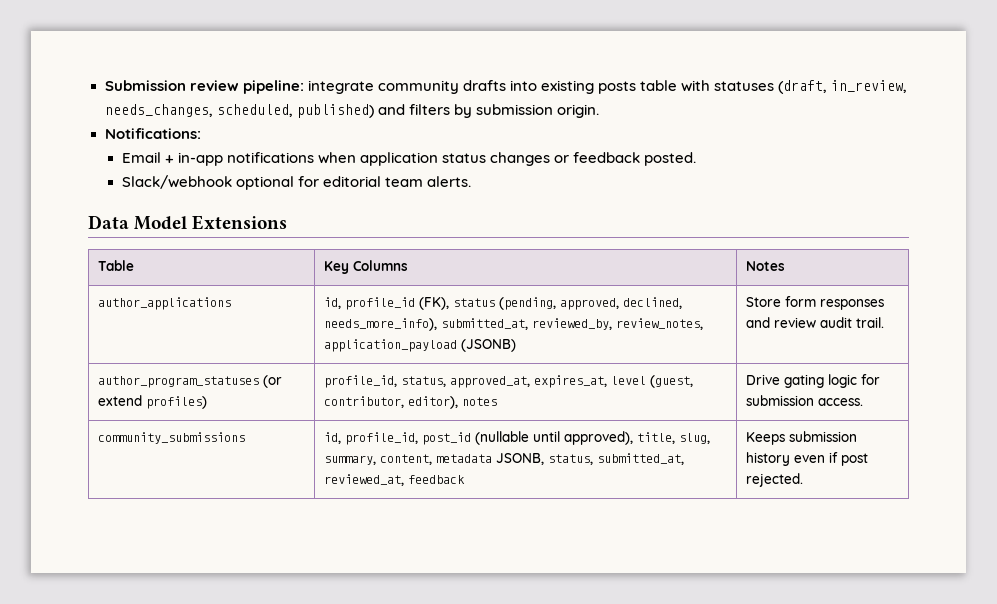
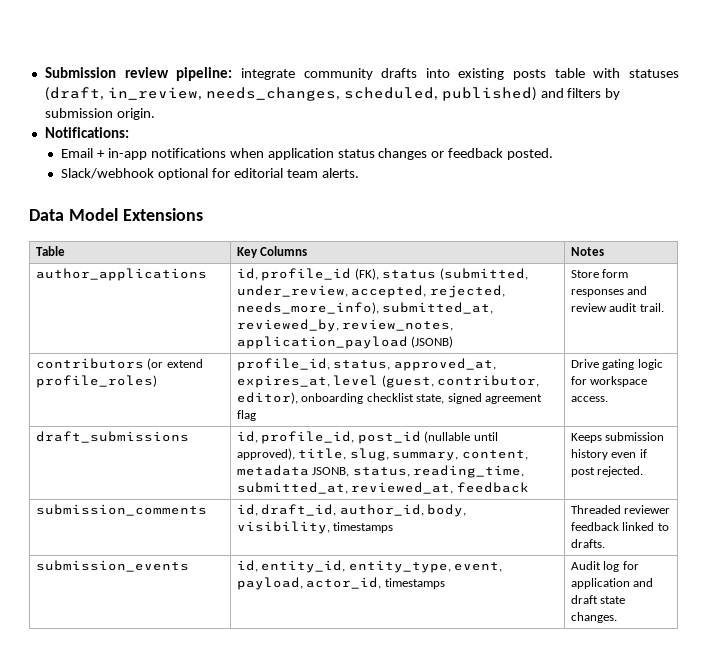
[498,297,682,310] (pending, approved, declined, -> [439,268,528,280] [236,285,505,298] (submitted, under_review, accepted, rejected,
[97,376,259,388] author_program_statuses -> [35,358,144,369] contributors
[145,396,207,409] profiles) -> [35,375,157,388] profile_roles)
[461,397,497,406] notes -> [301,393,543,404] [236,410,256,421] onboarding checklist state, signed agreement flag
[745,395,814,406] submission -> [590,376,648,387] workspace
[97,432,245,444] community_submissions -> [35,431,189,443] draft_submissions
(593, 459) none -> [413,465,525,478] reading_time,
(803, 480) none -> [35,504,207,516] [236,504,467,517] [236,521,394,534] [570,505,671,514] [570,522,669,531] [570,539,605,548] [35,560,189,572] [236,560,503,573] [236,577,445,590] [570,561,639,572] [570,578,654,589] [570,595,626,604] [570,612,617,623] // submission_comments | id, draft_id, author_id, body, visibility, timestamps | Threaded reviewer feedback linked to drafts. // submission_events | id, entity_id, entity_type, event, payload, actor_id, timestamps | Audit log for application and draft state changes.

